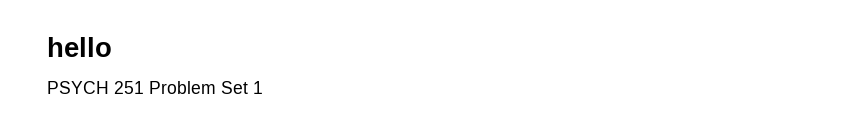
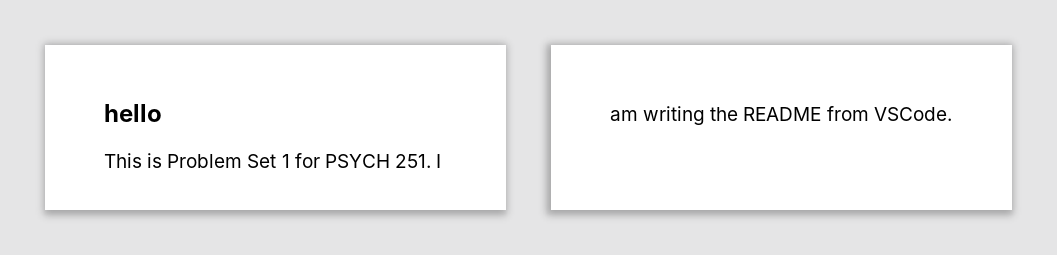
[47,81,144,94] PSYCH 251 -> [104,153,163,168] This is
(263, 87) none -> [294,153,442,168] [610,106,952,125] for PSYCH 251. I am writing the README from VSCode.

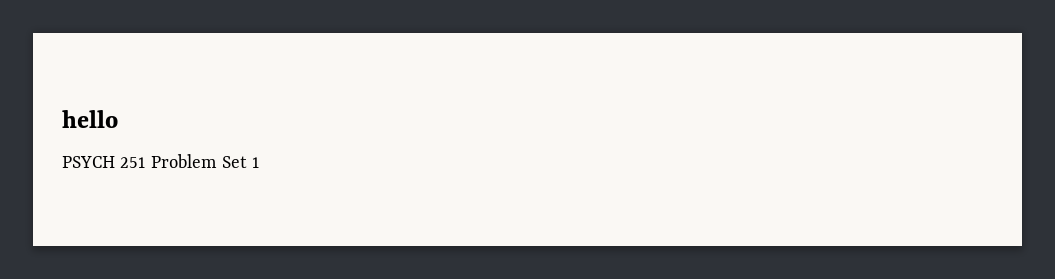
[104,153,163,168] This is -> [62,156,146,168] PSYCH 251
[294,153,442,168] [610,106,952,125] for PSYCH 251. I am writing the README from VSCode. -> (260, 162) none

